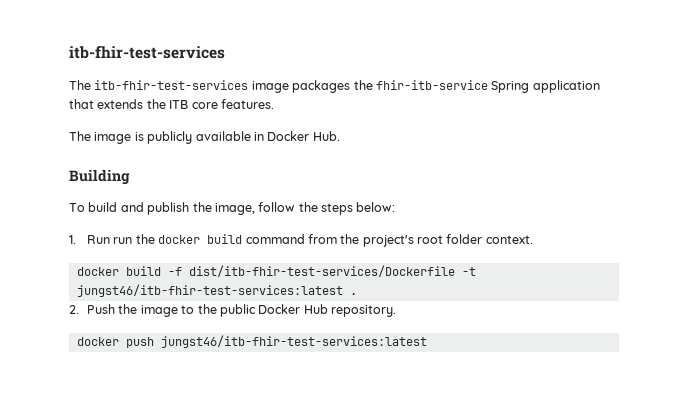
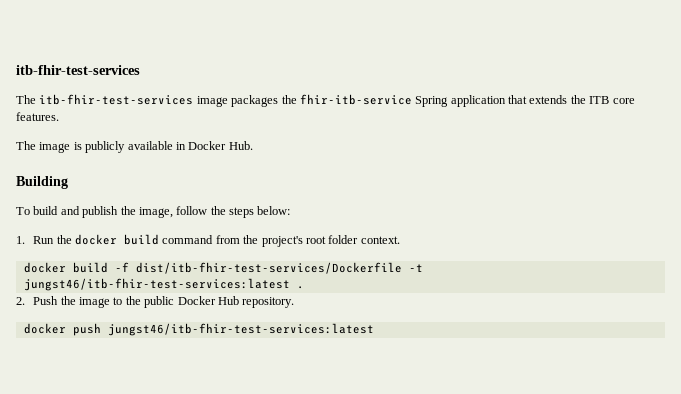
[113,237,133,244] run -> (55, 240) none

